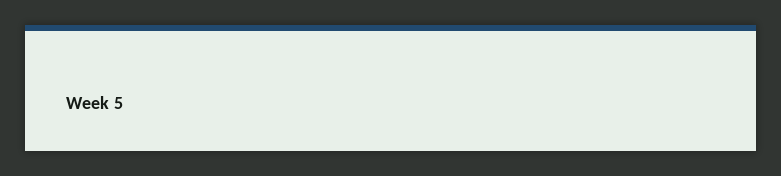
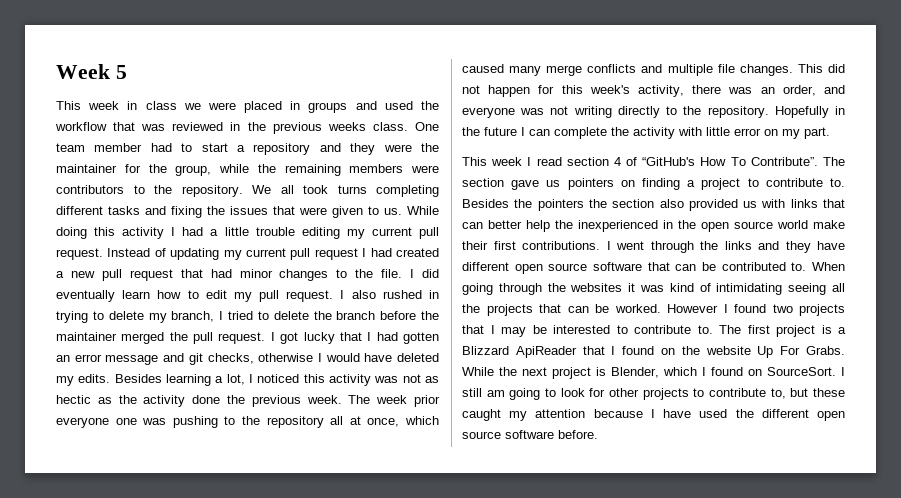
(123, 103) none -> [56,101,440,113] [55,122,439,134] [56,143,439,155] [56,164,439,176] [56,185,439,197] [56,206,439,218] [56,227,439,239] [56,248,439,260] [56,269,440,281] [56,290,440,302] [56,311,439,323] [56,332,440,344] [56,353,439,365] [56,374,439,386] [56,395,441,407] [56,416,440,428] [462,64,845,76] [462,85,845,97] [462,106,845,118] [462,127,830,139] [462,157,845,166] [462,178,845,190] [462,199,845,211] [462,220,845,232] [462,241,845,253] [462,262,845,274] [462,283,845,295] [462,304,845,316] [462,325,846,337] [462,346,845,358] [462,367,845,379] [462,388,845,400] [462,409,845,421] [462,430,598,439] // This week in class we were placed in groups and used the workflow that was reviewed in the previous weeks class. One team member had to start a repository and they were the maintainer for the group, while the remaining members were contributors to the repository. We all took turns completing different tasks and fixing the issues that were given to us. While doing this activity I had a little trouble editing my current pull request. Instead of updating my current pull request I had created a new pull request that had minor changes to the file. I did eventually learn how to edit my pull request. I also rushed in trying to delete my branch, I tried to delete the branch before the maintainer merged the pull request. I got lucky that I had gotten an error message and git checks, otherwise I would have deleted my edits. Besides learning a lot, I noticed this activity was not as hectic as the activity done the previous week. The week prior everyone one was pushing to the repository all at once, which caused many merge conflicts and multiple file changes. This did not happen for this week's activity, there was an order, and everyone was not writing directly to the repository. Hopefully in the future I can complete the activity with little error on my part. // This week I read section 4 of “GitHub's How To Contribute”. The section gave us pointers on finding a project to contribute to. Besides the pointers the section also provided us with links that can better help the inexperienced in the open source world make their first contributions. I went through the links and they have different open source software that can be contributed to. When going through the websites it was kind of intimidating seeing all the projects that can be worked. However I found two projects that I may be interested to contribute to. The first project is a Blizzard ApiReader that I found on the website Up For Grabs. While the next project is Blender, which I found on SourceSort. I still am going to look for other projects to contribute to, but these caught my attention because I have used the different open source software before.

